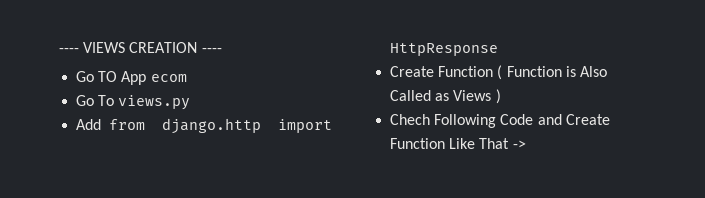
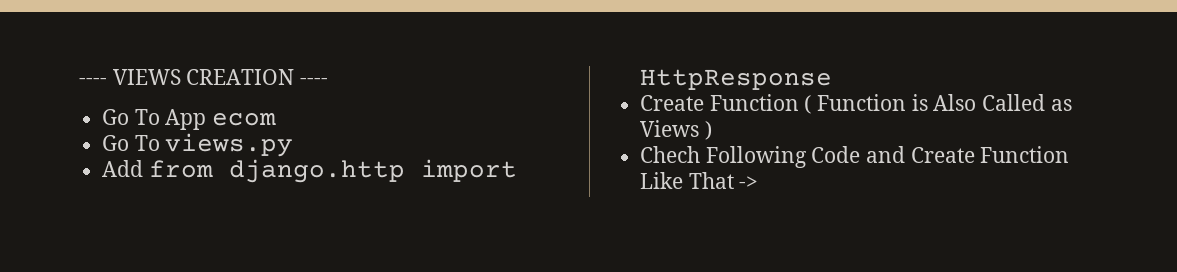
[98,71,118,82] TO -> [134,109,160,125] To

